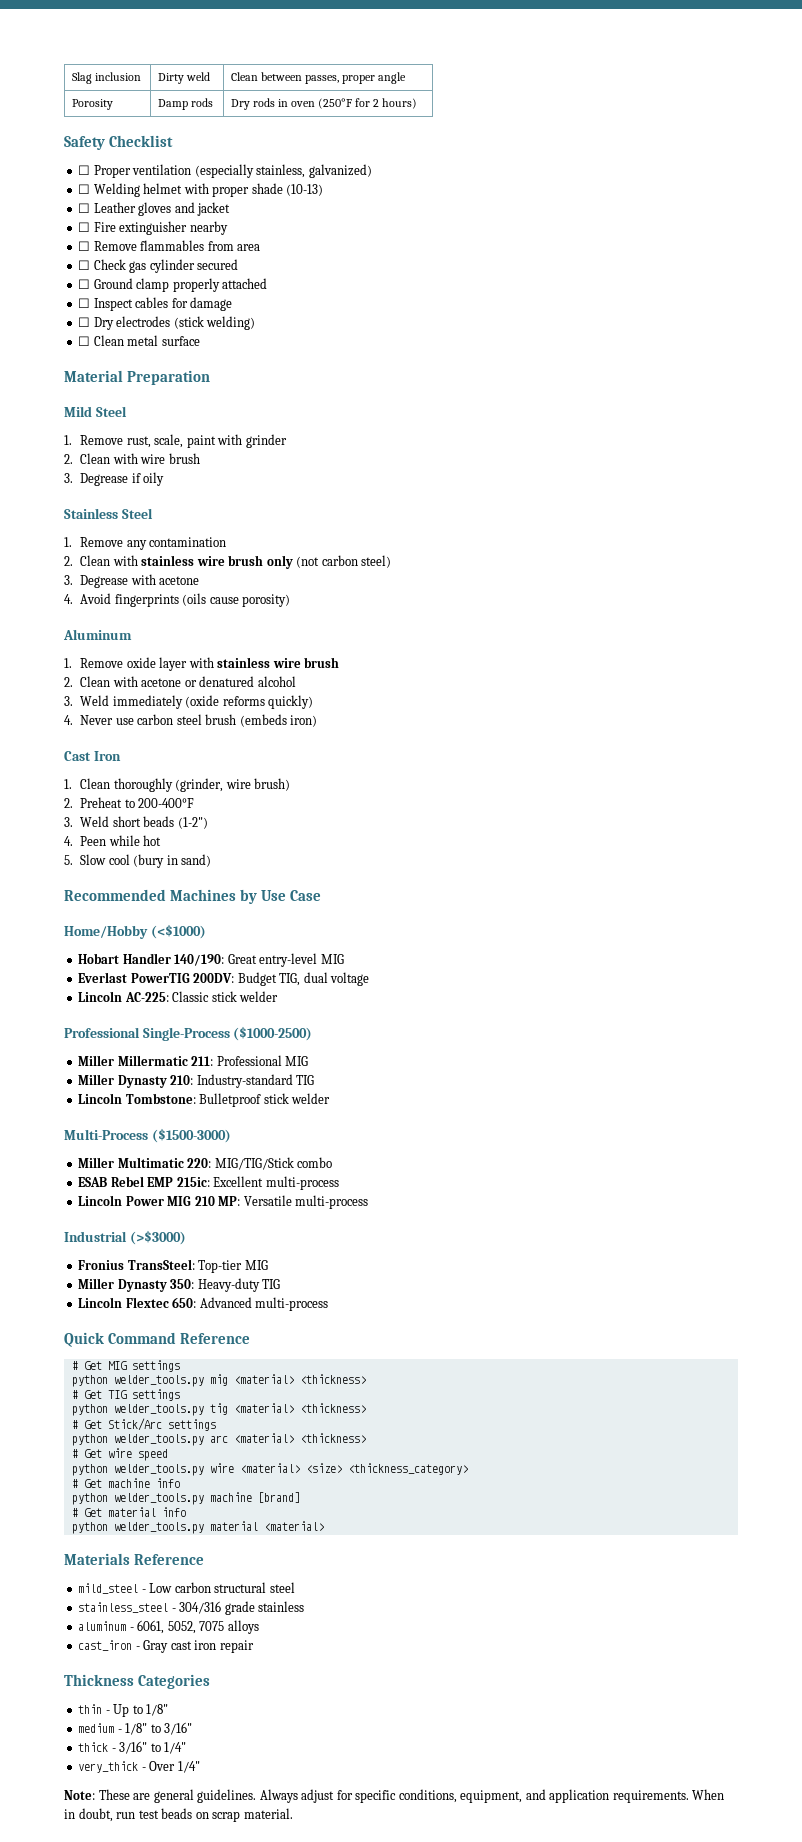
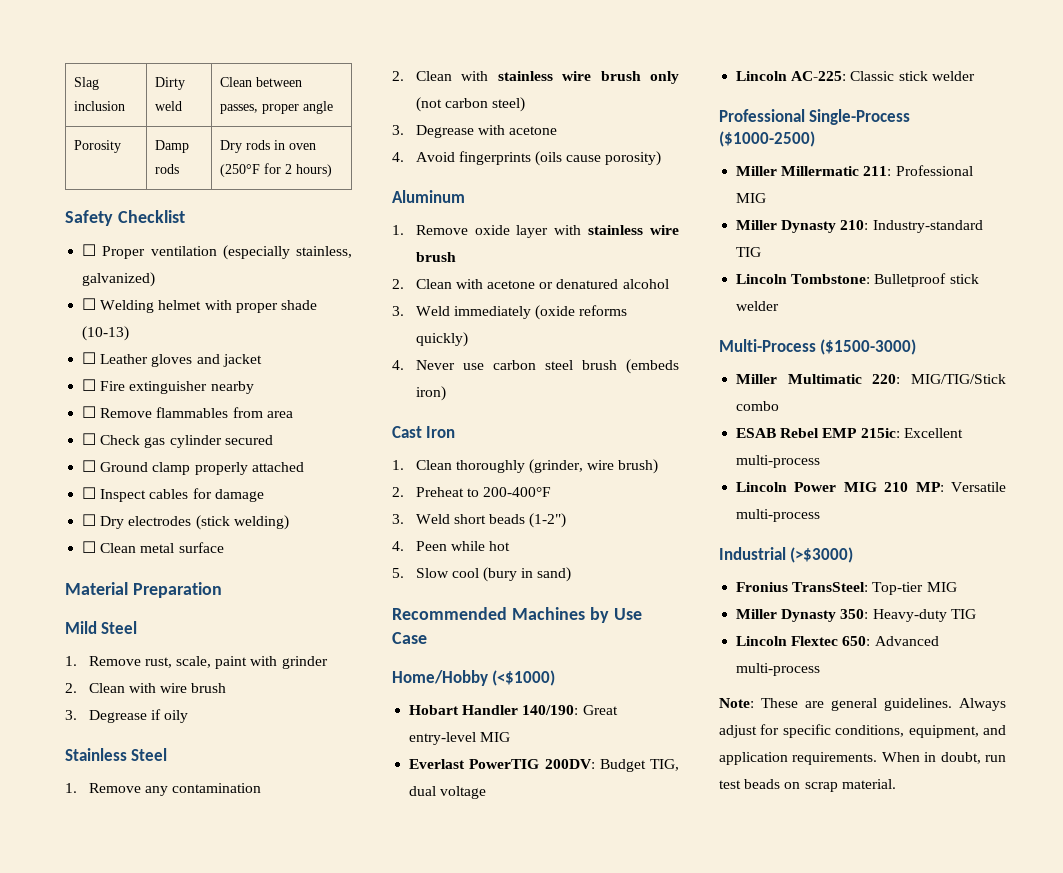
[64,1332,250,1347] [71,1360,180,1372] [71,1374,366,1387] [71,1389,180,1401] [71,1403,366,1416] [71,1418,216,1431] [71,1433,366,1446] [71,1448,168,1461] [71,1463,468,1476] [71,1478,180,1488] [71,1492,300,1505] [71,1507,186,1517] [71,1521,324,1534] [64,1553,204,1565] [78,1582,295,1594] [78,1601,305,1615] [78,1620,259,1634] [78,1640,254,1653] [64,1674,210,1689] [78,1704,169,1717] [78,1722,193,1735] [78,1741,187,1754] [78,1761,200,1773] // Quick Command Reference // # Get MIG settings // python welder_tools.py mig <material> <thickness> // # Get TIG settings // python welder_tools.py tig <material> <thickness> // # Get Stick/Arc settings // python welder_tools.py arc <material> <thickness> // # Get wire speed // python welder_tools.py wire <material> <size> <thickness_category> // # Get machine info // python welder_tools.py machine [brand] // # Get material info // python welder_tools.py material <material> // Materials Reference // mild_steel - Low carbon structural steel // stainless_steel - 304/316 grade stainless // aluminum - 6061, 5052, 7075 alloys // cast_iron - Gray cast iron repair // Thickness Categories // thin - Up to 1/8" // medium - 1/8" to 3/16" // thick - 3/16" to 1/4" // very_thick - Over 1/4" -> (821, 669) none

